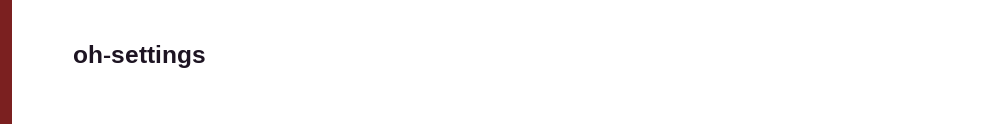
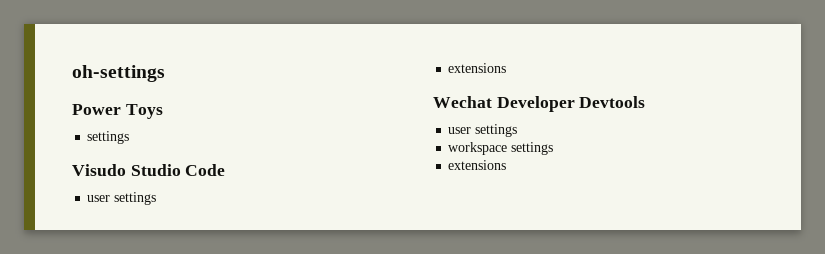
(206, 56) none -> [72,104,163,119] [87,131,130,144] [72,164,226,176] [87,192,157,205] [448,63,507,73] [433,96,646,112] [448,124,518,137] [448,142,554,155] [448,160,507,170] // Power Toys // settings // Visudo Studio Code // user settings // extensions // Wechat Developer Devtools // user settings // workspace settings // extensions

